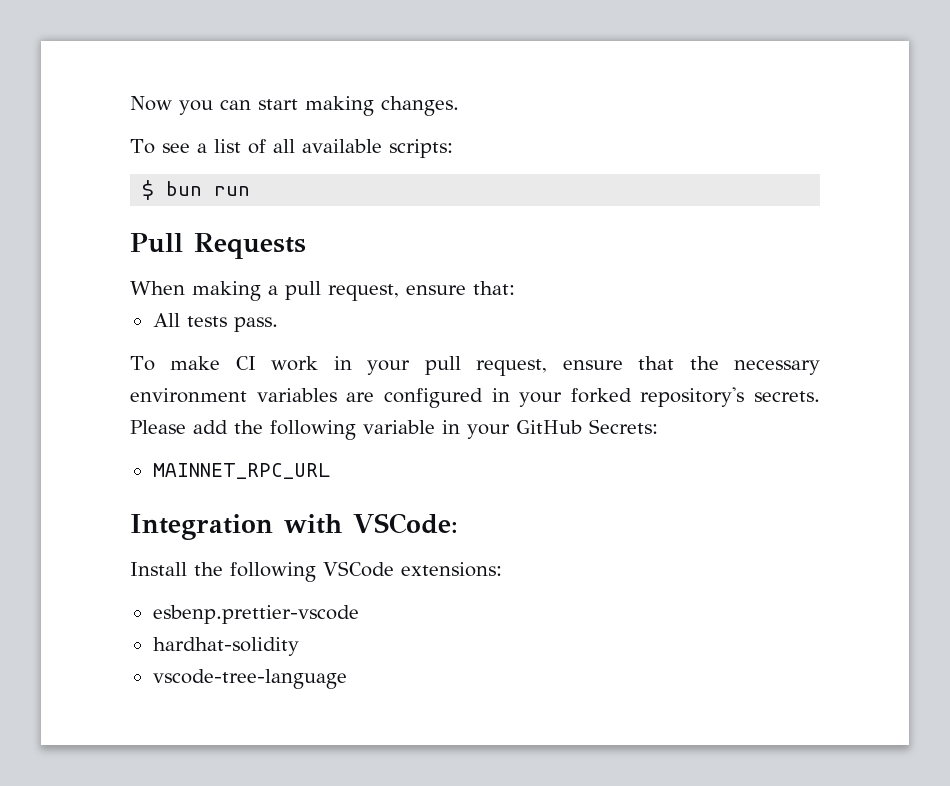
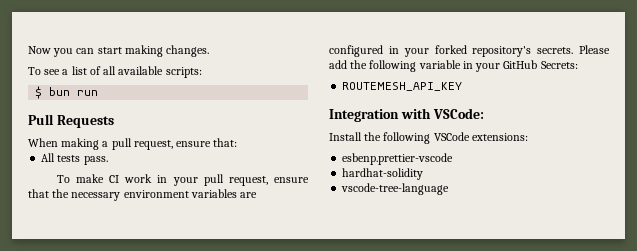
[152,463,330,479] MAINNET_RPC_URL -> [342,82,463,91] ROUTEMESH_API_KEY

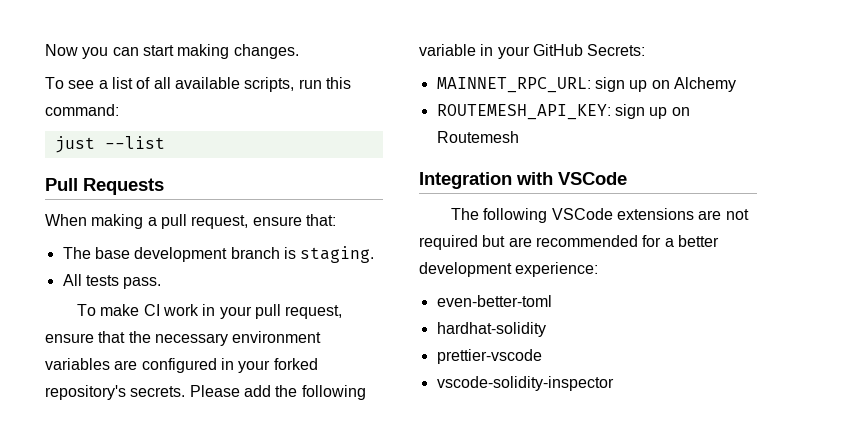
[165,67,202,78] [35,86,99,99] scripts: // $ bun run -> [244,77,351,92] [45,104,119,116] [54,136,165,153] scripts, run this command: // just --list
(238, 142) none -> [62,246,375,263] // The base development branch is staging.
[342,82,463,91] [329,108,484,122] [329,132,528,144] [342,153,454,165] ROUTEMESH_API_KEY // Integration with VSCode: // Install the following VSCode extensions: // esbenp.prettier-vscode -> [436,77,736,93] [436,104,690,120] [436,131,519,143] [419,172,627,189] [450,208,749,223] [419,235,719,250] [419,262,599,277] [436,295,552,307] MAINNET_RPC_URL: sign up on Alchemy // ROUTEMESH_API_KEY: sign up on Routemesh // Integration with VSCode // The following VSCode extensions are not required but are recommended for a better development experience: // even-better-toml
[341,183,450,195] vscode-tree-language -> [436,349,542,364] [436,376,614,391] prettier-vscode // vscode-solidity-inspector

